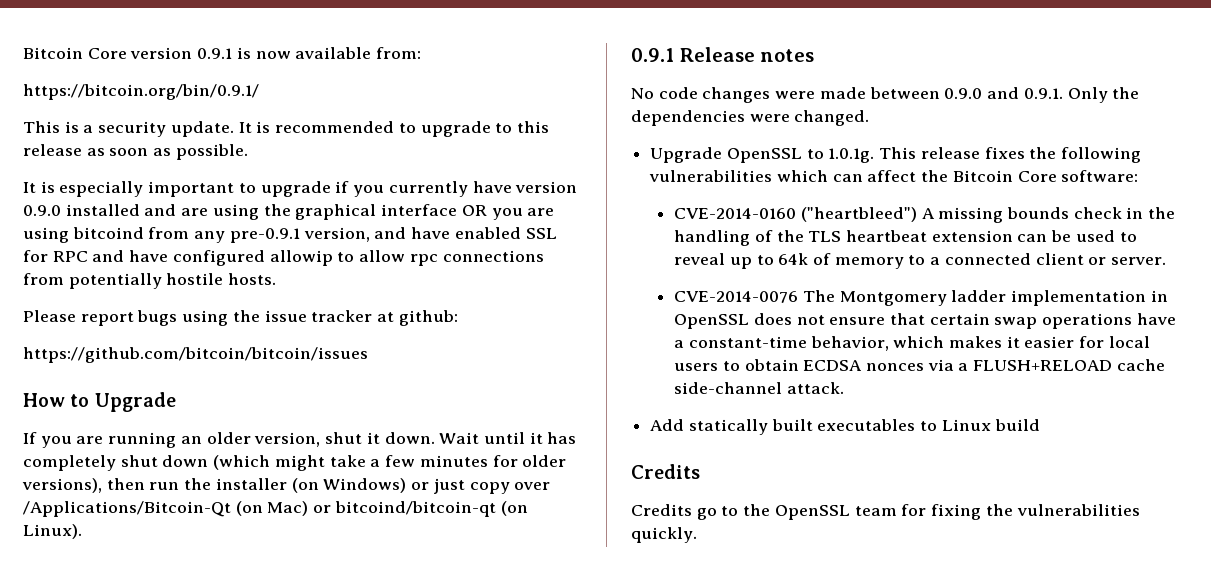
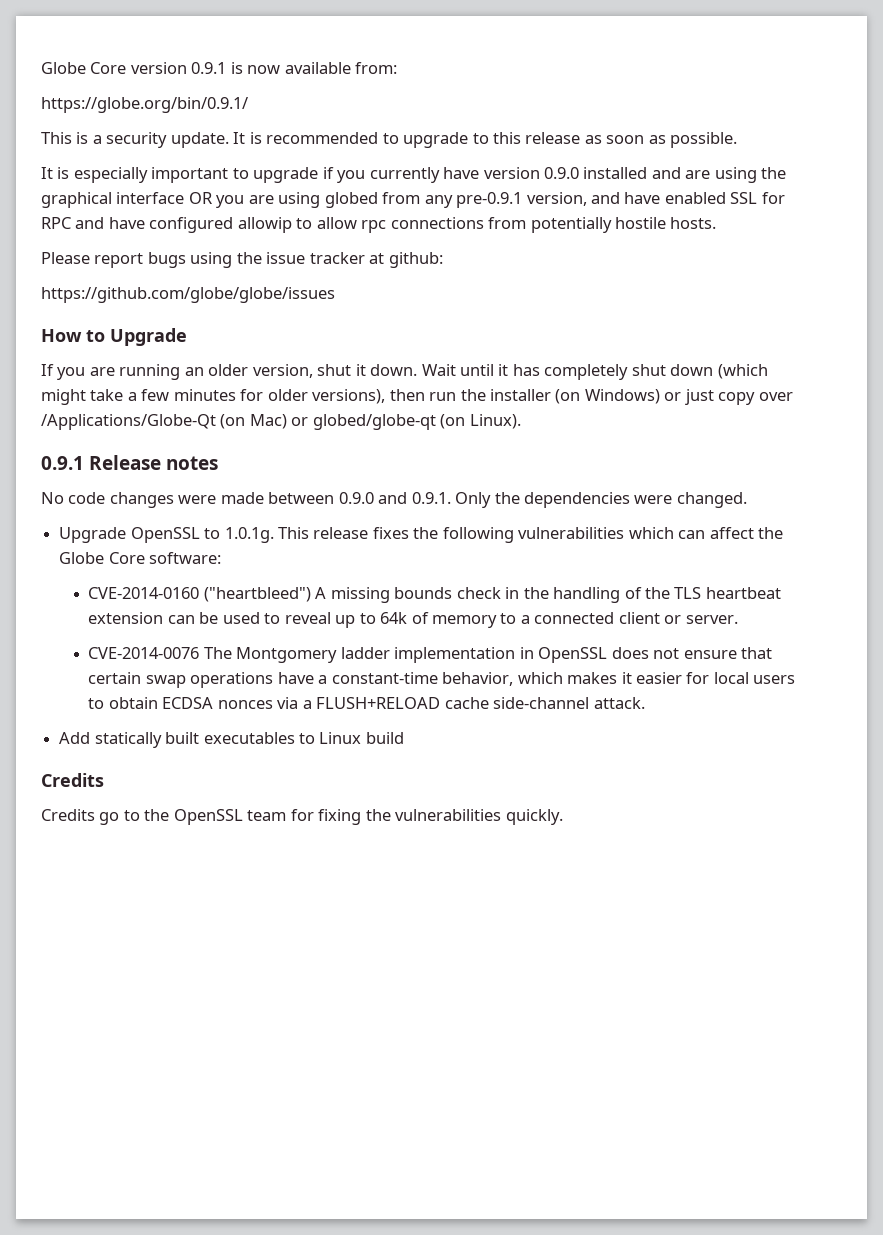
[23,47,83,59] Bitcoin -> [41,62,86,74] Globe
[23,84,259,100] https://bitcoin.org/bin/0.9.1/ -> [41,97,248,113] https://globe.org/bin/0.9.1/
[72,227,144,239] bitcoind -> [324,192,378,208] globed
[23,347,368,363] https://github.com/bitcoin/bitcoin/issues -> [41,287,335,303] https://github.com/globe/globe/issues
[23,501,231,517] /Applications/Bitcoin-Qt -> [41,414,216,430] /Applications/Globe-Qt
[334,501,496,517] bitcoind/bitcoin-qt -> [312,414,436,430] globed/globe-qt
[952,170,1013,182] Bitcoin -> [59,552,105,564] Globe

